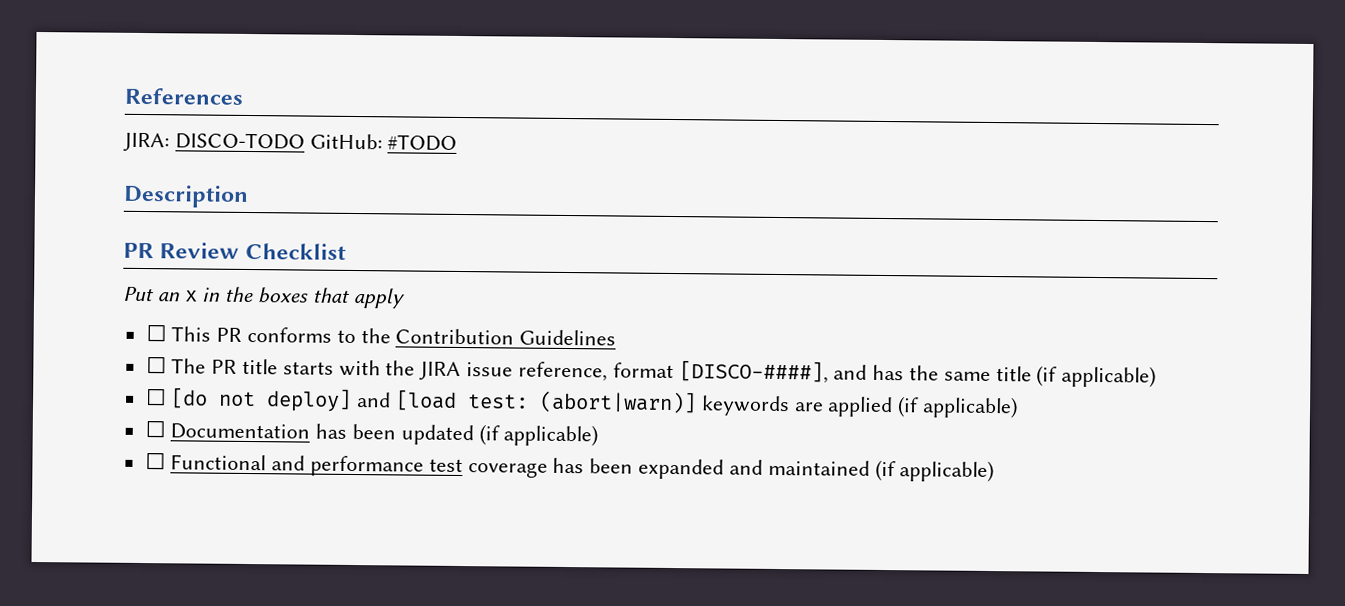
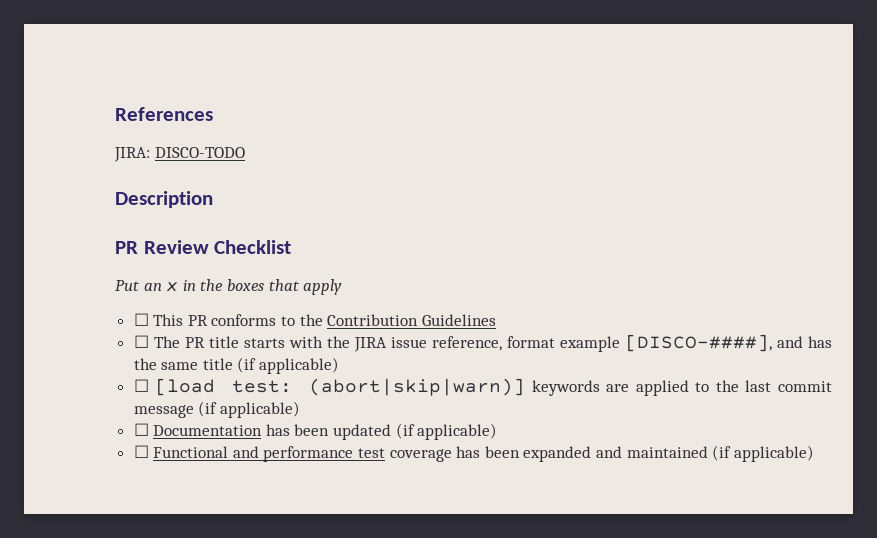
[309,133,458,151] GitHub: #TODO -> (245, 152) none
(674, 370) none -> [559,336,620,352] example
[170,387,392,412] [do not deploy] and -> (149, 385) none
[539,390,698,414] (abort|warn)] -> [309,378,526,396] (abort|skip|warn)]
(894, 407) none -> [695,380,832,392] [133,405,194,418] to the last commit message

